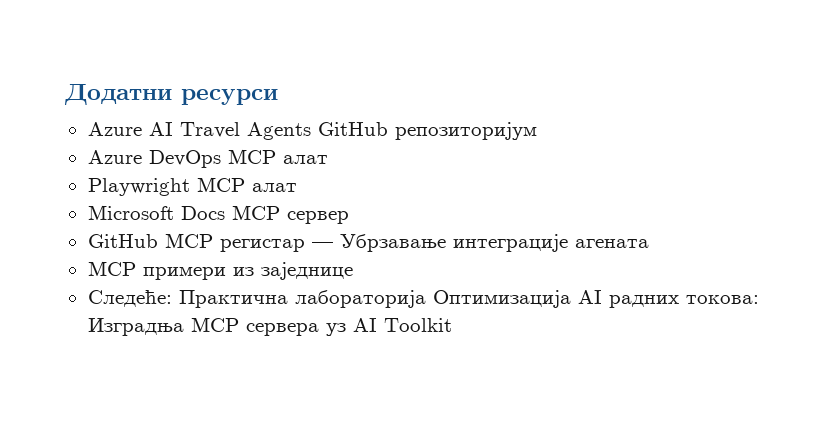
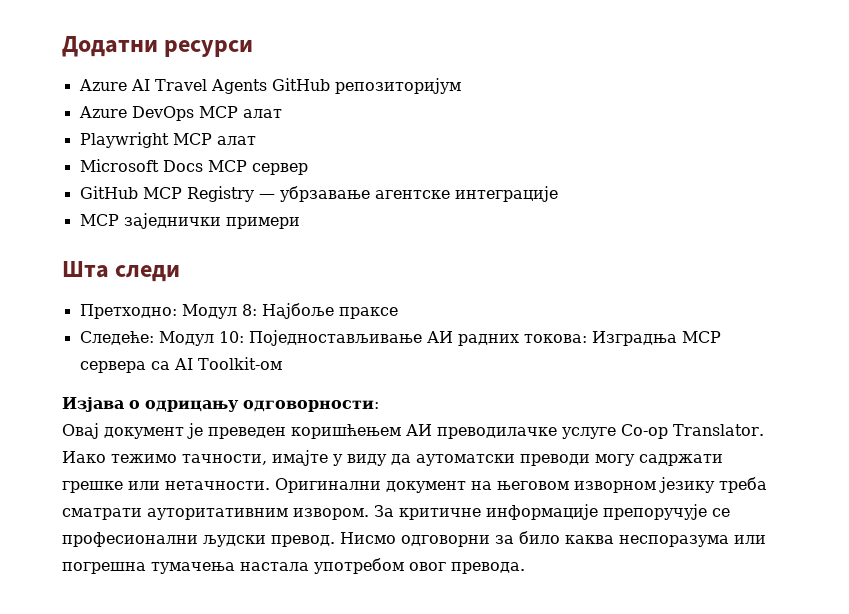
[219,234,446,252] регистар — Убрзавање -> [186,186,450,202] Registry — убрзавање агентске
[574,239,649,248] [87,261,136,276] агената // MCP -> [79,213,221,229] // MCP заједнички
[232,262,353,280] [87,290,602,308] из заједнице // Следеће: Практична лабораторија Оптимизација AI -> [62,261,181,282] [79,303,398,319] [79,330,453,346] // Шта следи // Претходно: Модул 8: Најбоље праксе // Следеће: Модул 10: Поједностављивање АИ
[325,318,452,336] уз AI Toolkit -> [150,357,282,370] [62,397,379,412] [62,423,764,439] [62,450,723,466] [62,477,767,493] [62,504,730,520] [62,531,766,547] [62,558,525,574] са AI Toolkit-ом // Изјава о одрицању одговорности: // Овај документ је преведен коришћењем АИ преводилачке услуге Co-op Translator. Иако тежимо тачности, имајте у виду да аутоматски преводи могу садржати грешке или нетачности. Оригинални документ на његовом изворном језику треба сматрати ауторитативним извором. За критичне информације препоручује се професионални људски превод. Нисмо одговорни за било каква неспоразума или погрешна тумачења настала употребом овог превода.

